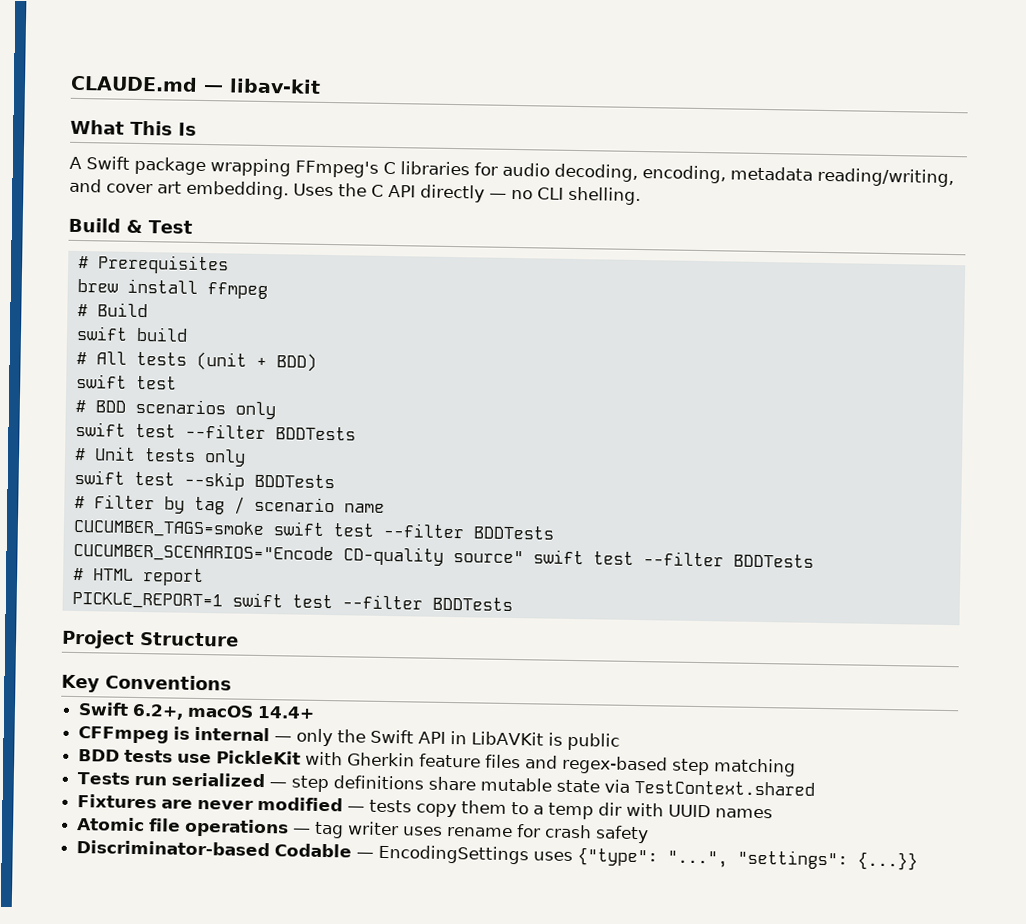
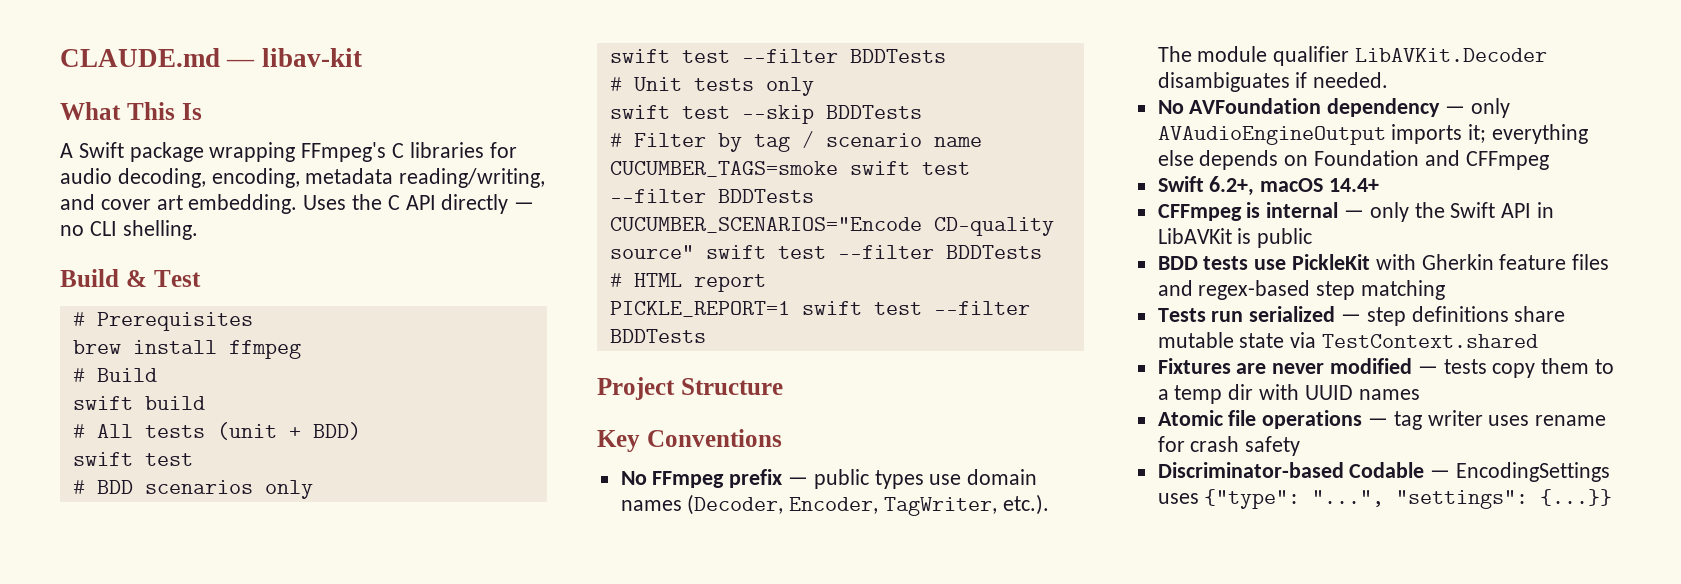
(232, 682) none -> [620,469,1038,489] [620,494,1049,516] [1157,46,1548,66] [1157,72,1389,92] [1157,98,1510,118] [1157,124,1589,145] [1157,150,1549,170] // No FFmpeg prefix — public types use domain names (Decoder, Encoder, TagWriter, etc.). The module qualifier LibAVKit.Decoder disambiguates if needed. // No AVFoundation dependency — only AVAudioEngineOutput imports it; everything else depends on Foundation and CFFmpeg

